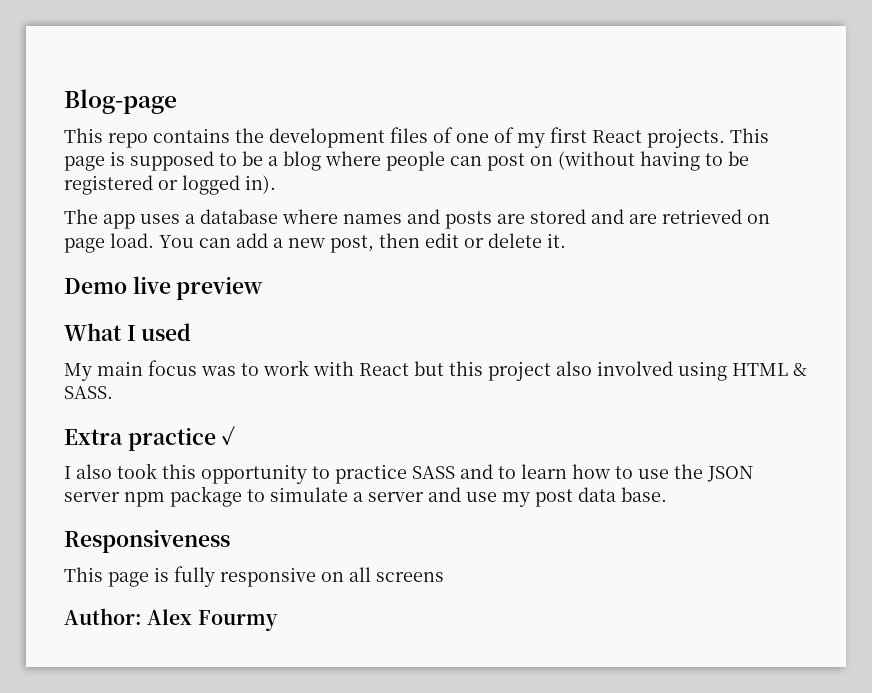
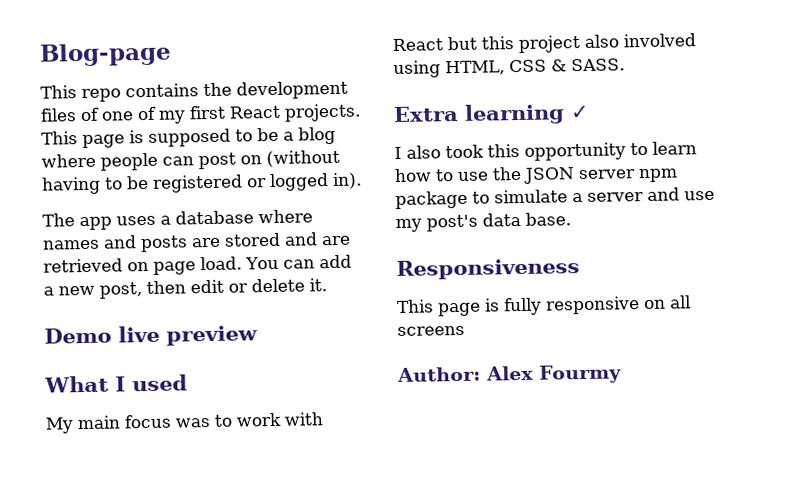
[732,363,788,376] HTML -> [445,59,547,76] HTML, CSS
[127,427,216,451] practice -> [464,103,565,125] learning
[335,464,516,484] practice SASS and to -> (648, 149) none
[535,489,573,507] post -> [426,214,478,232] post's

